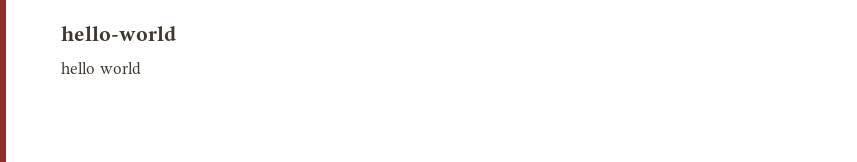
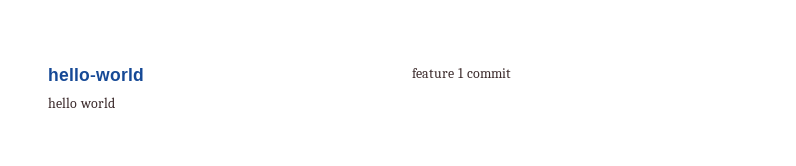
(141, 68) none -> [412,68,511,78] // feature 1 commit

